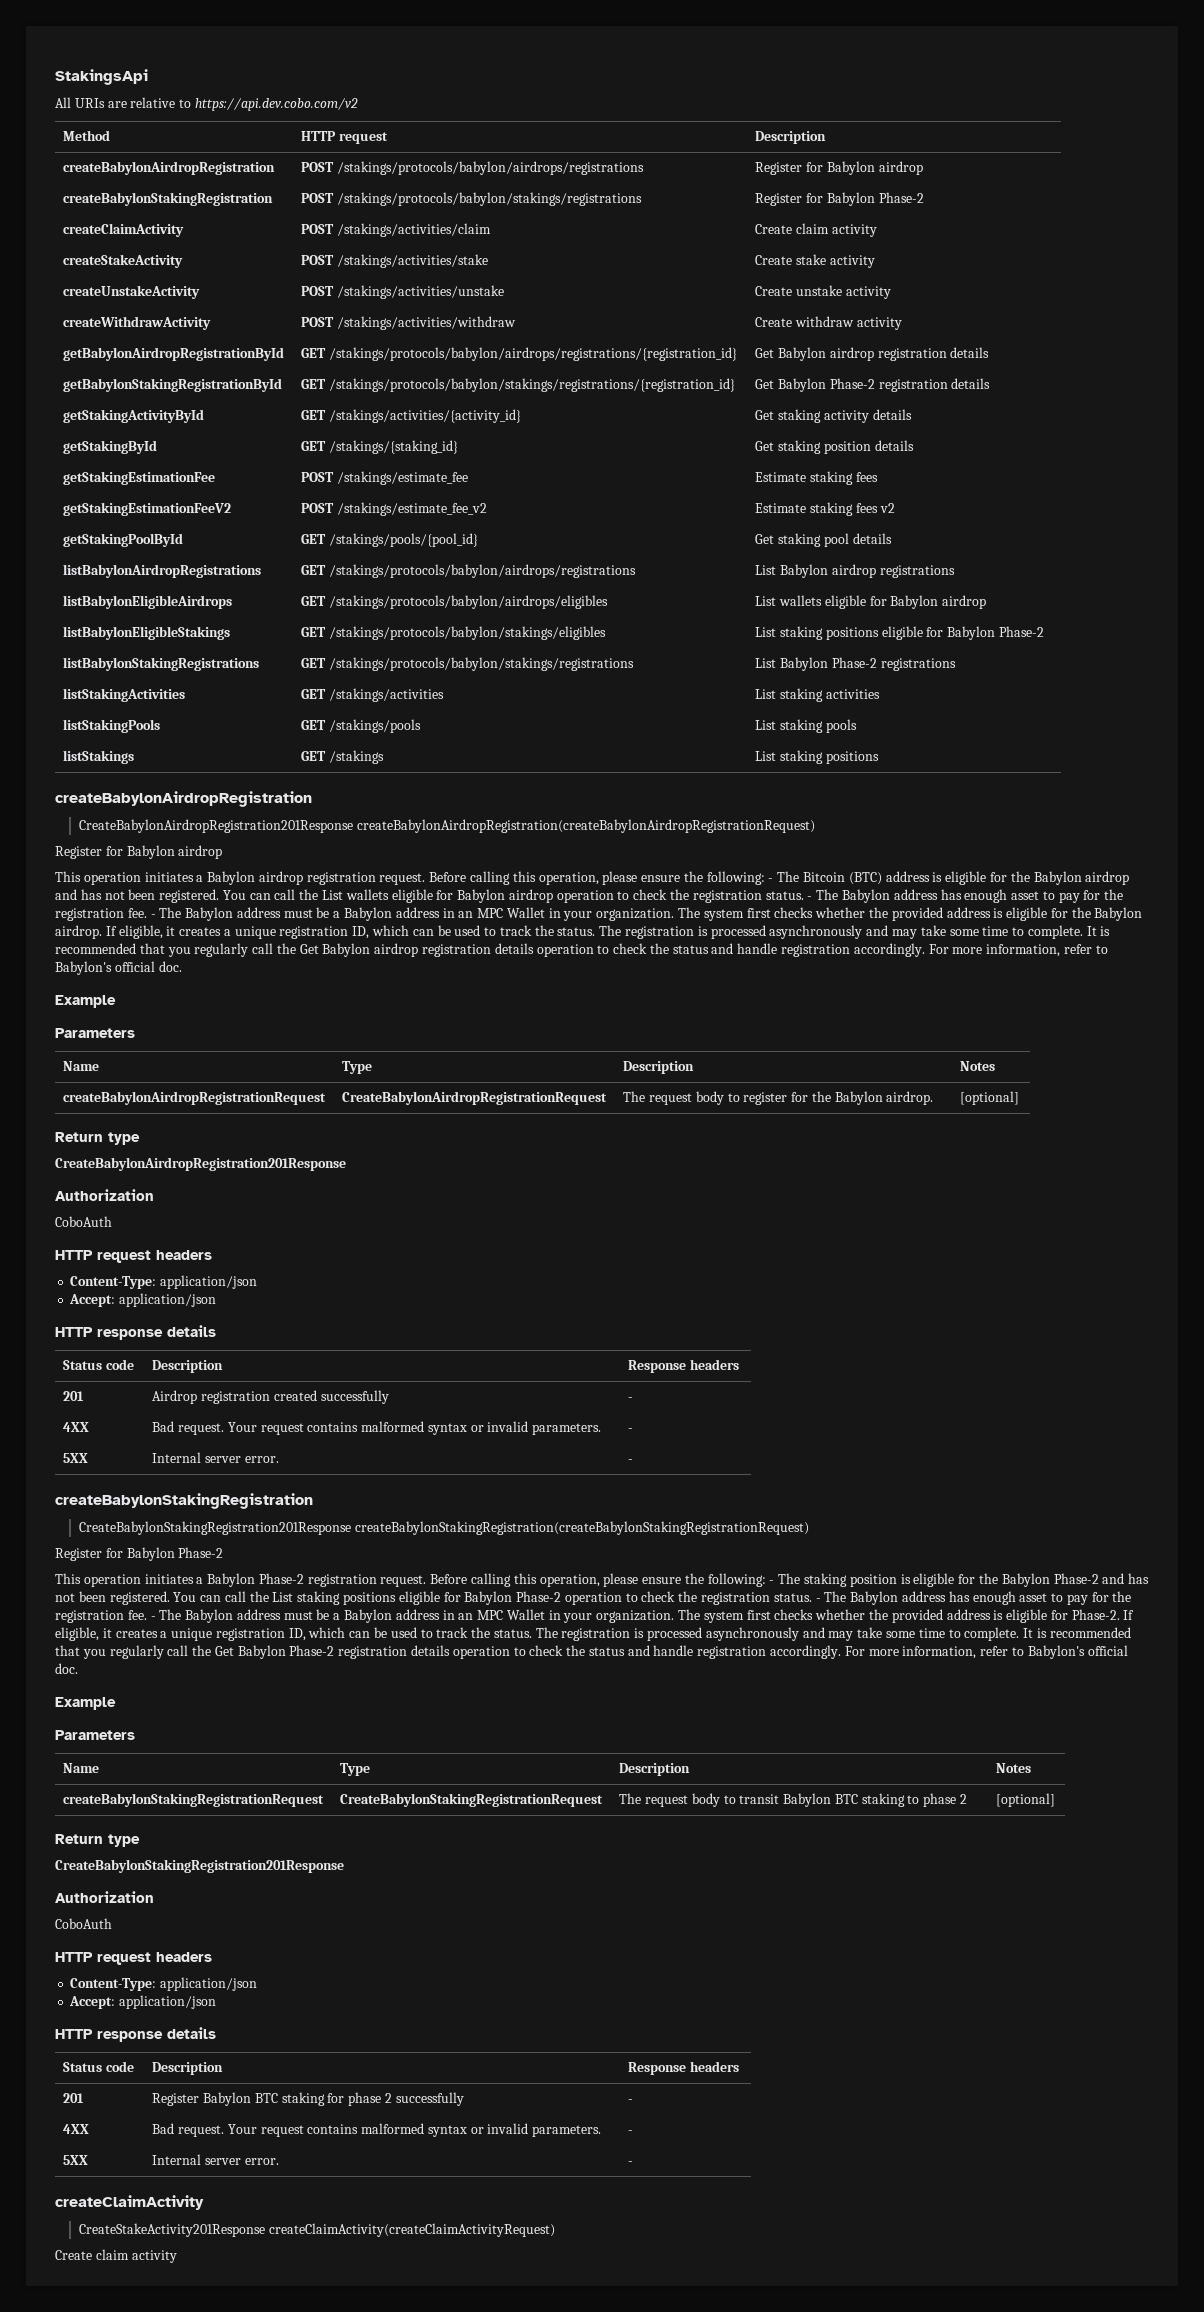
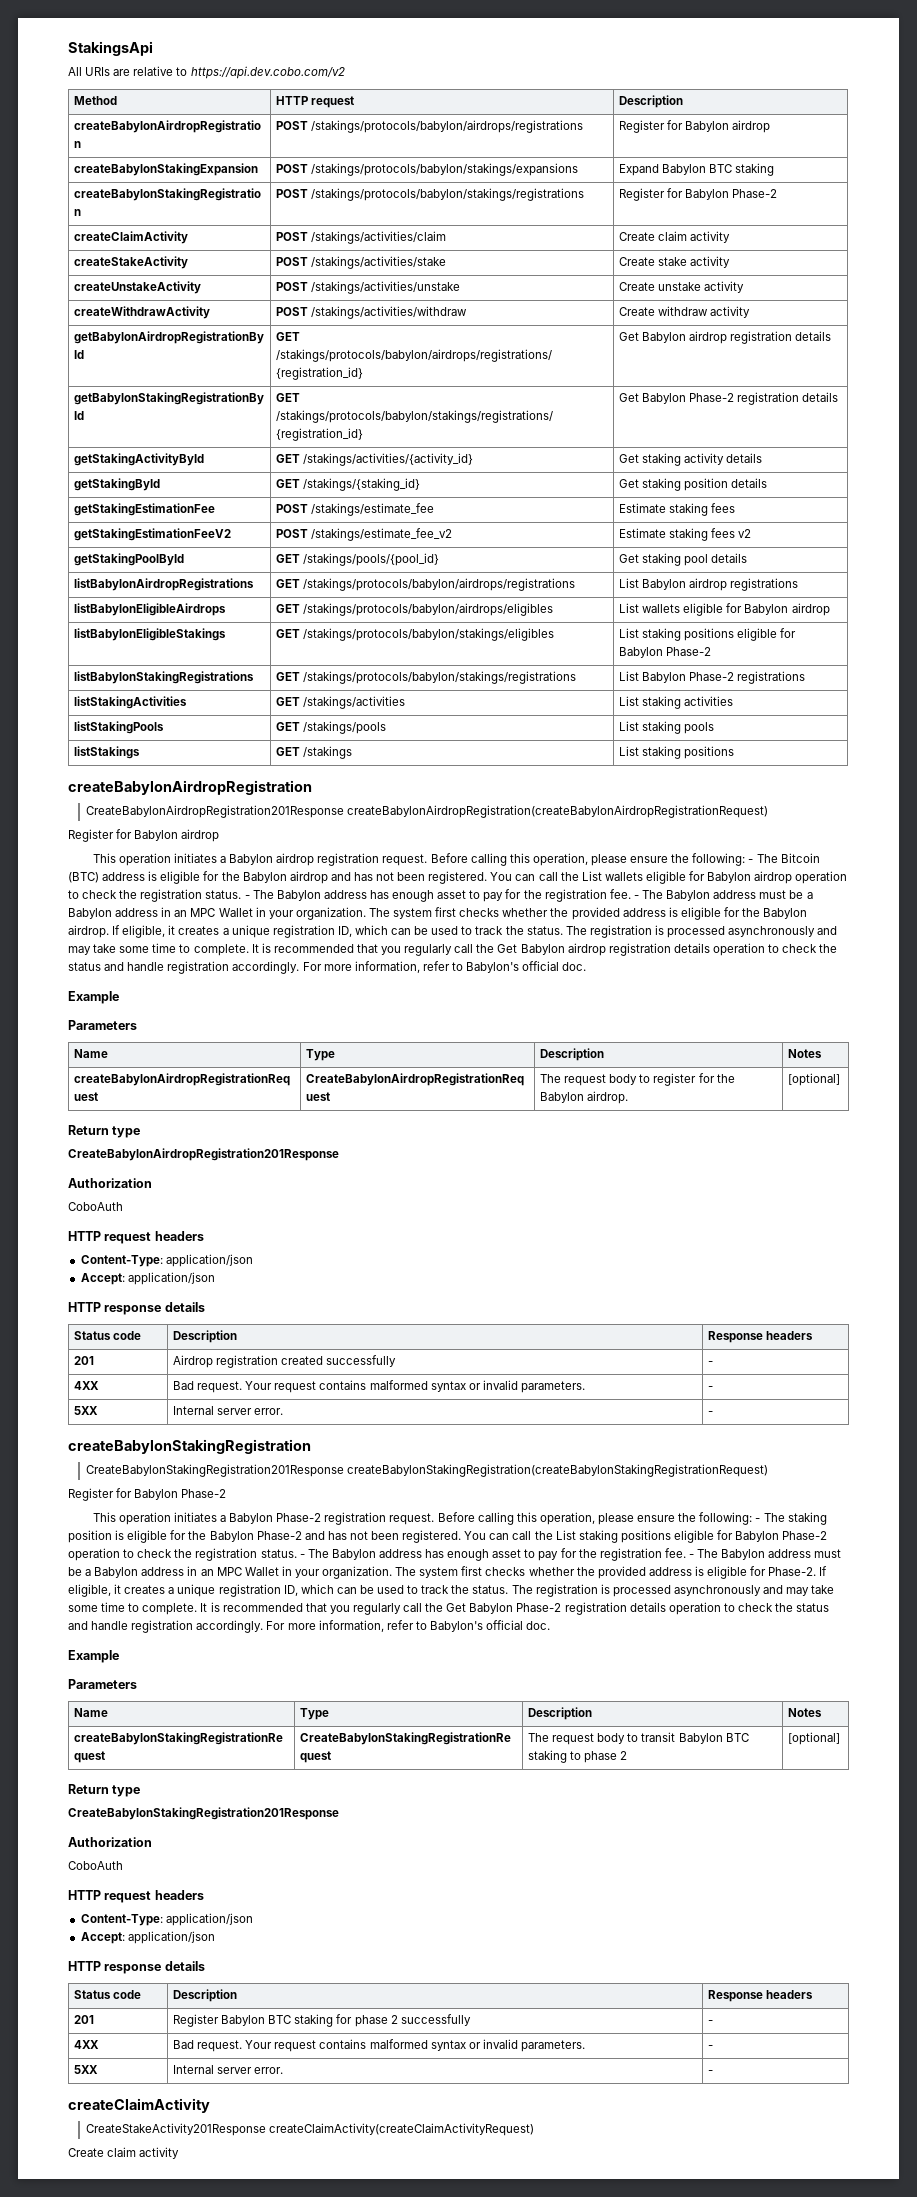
(923, 168) none -> [74,163,259,176] [276,163,579,176] [619,163,775,176] // createBabylonStakingExpansion | POST /stakings/protocols/babylon/stakings/expansions | Expand Babylon BTC staking

